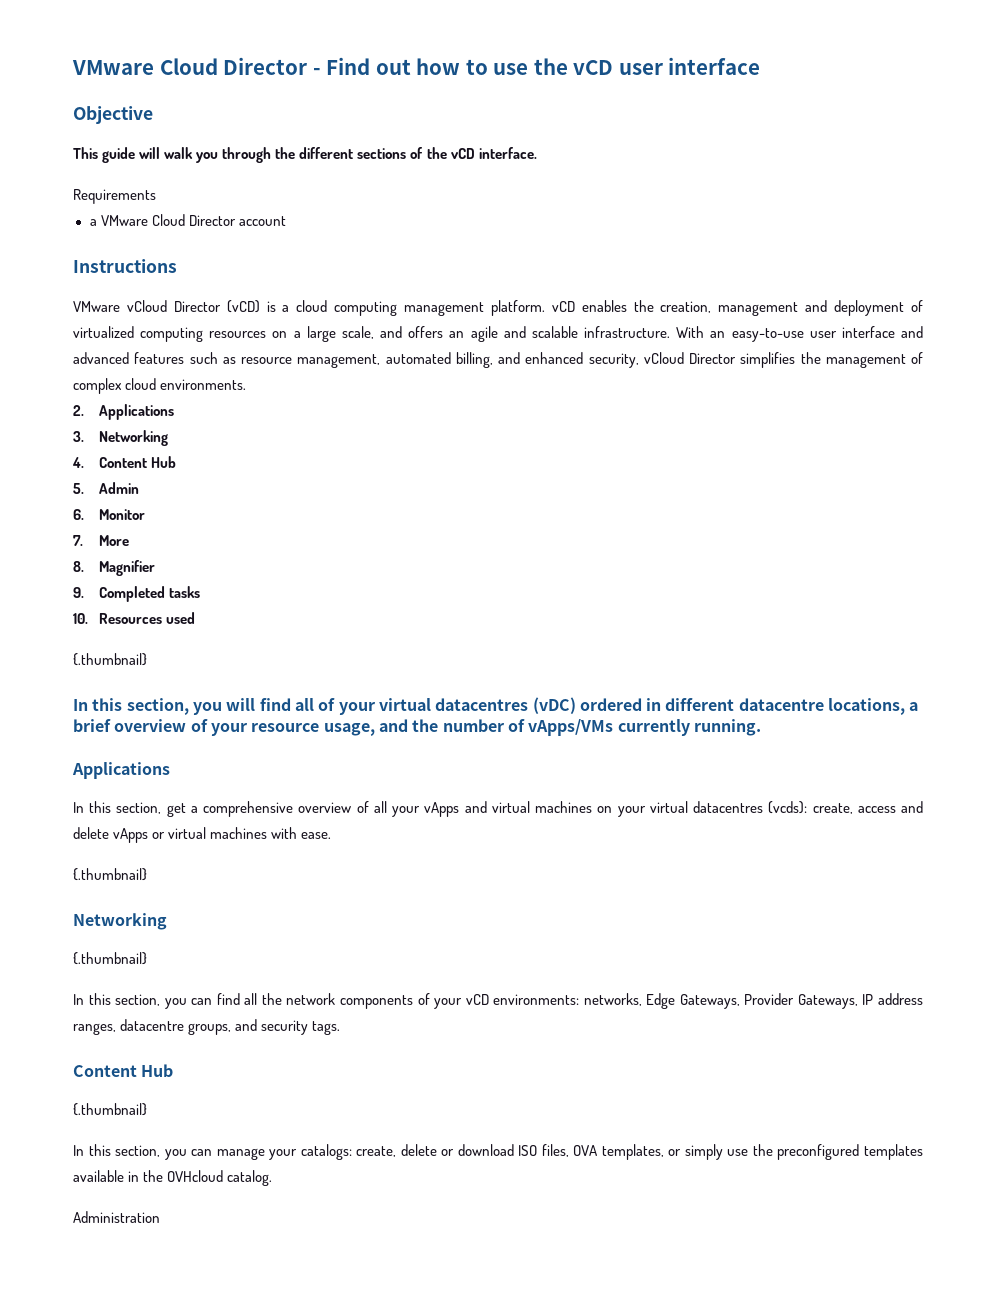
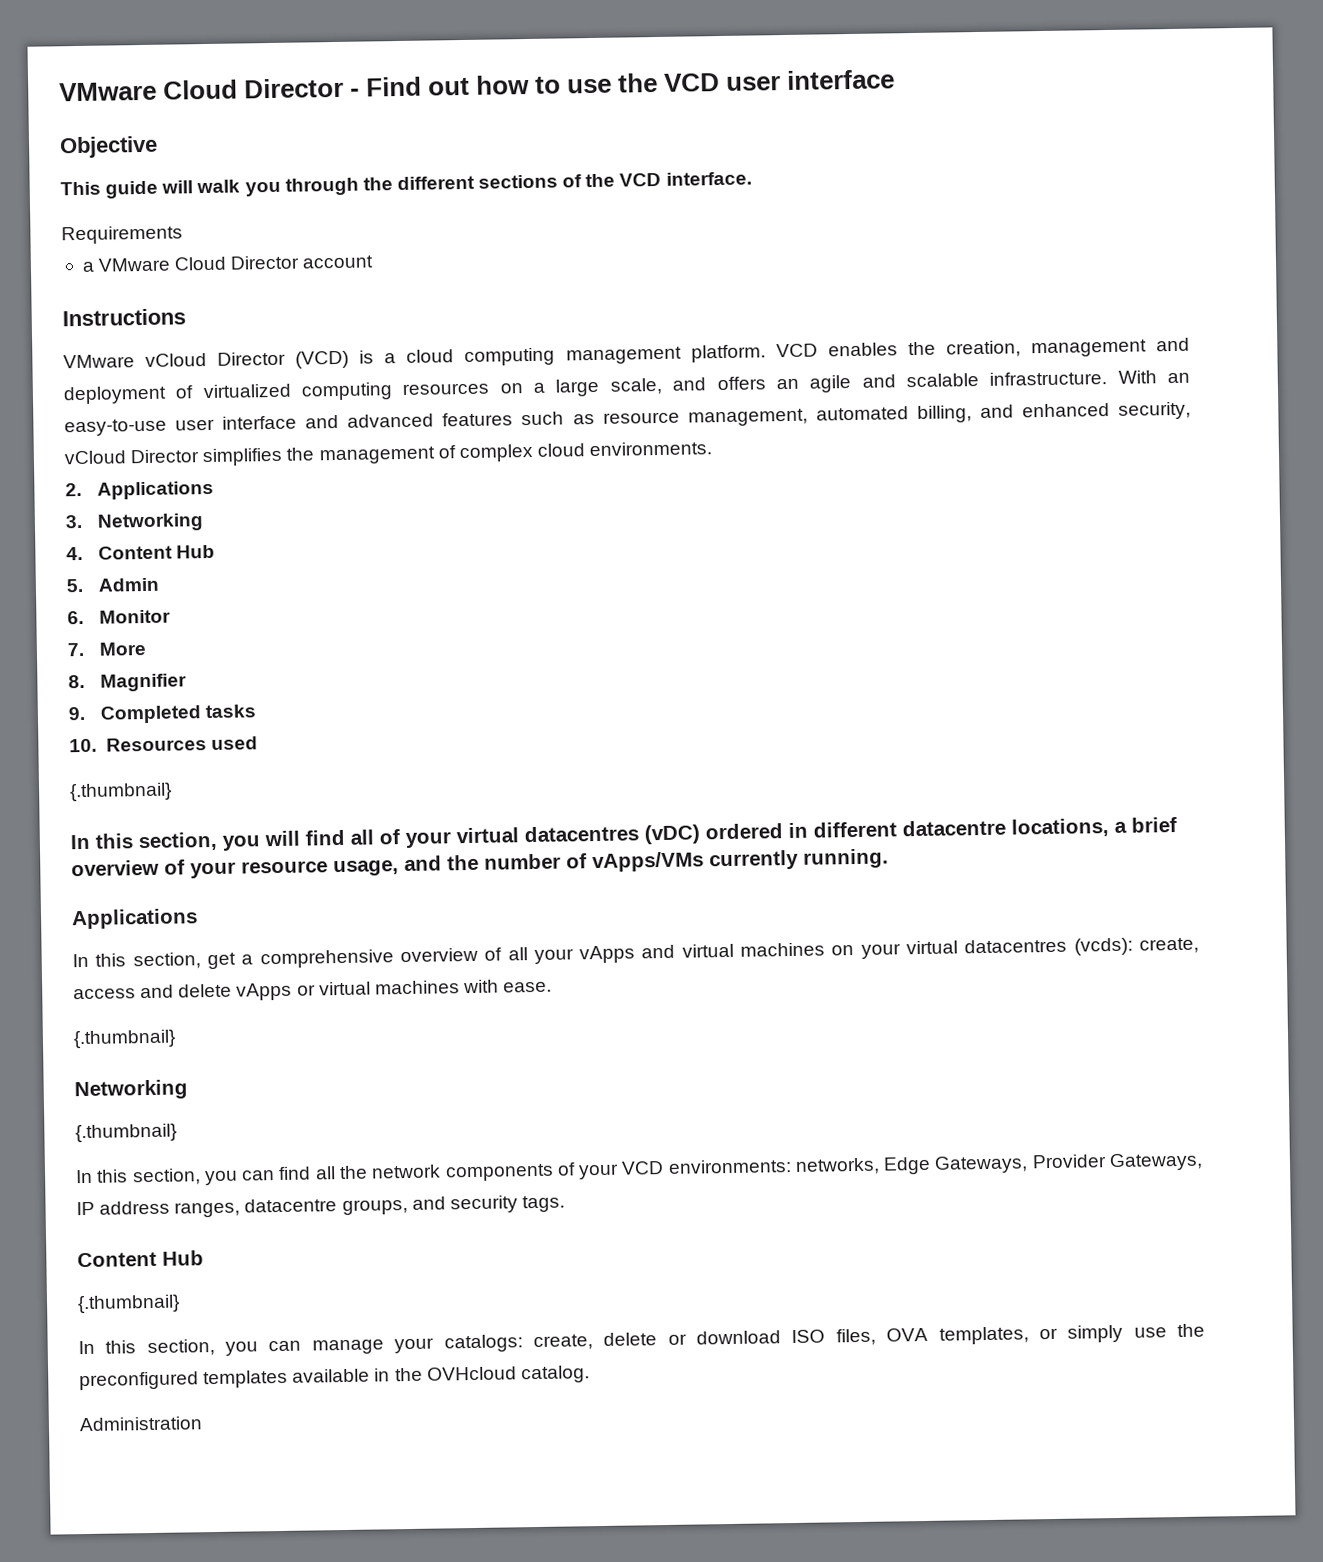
[573,60,614,75] vCD -> [664,73,721,92] VCD
[450,148,475,159] vCD -> [619,172,662,187] VCD
[226,300,260,313] (vCD) -> [295,350,350,369] (VCD)
[551,301,575,312] vCD -> [775,343,818,358] VCD
[465,994,489,1005] vCD -> [621,1161,665,1175] VCD

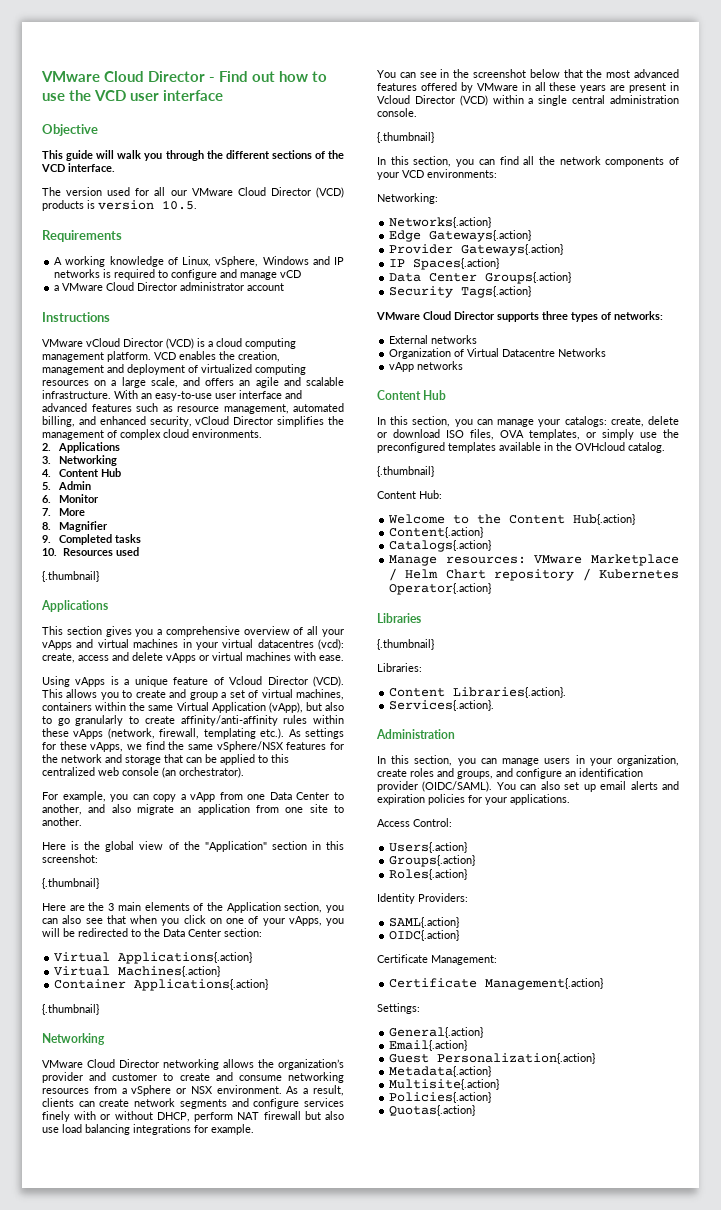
[61,225,183,245] Requirements -> [42,187,344,198] [42,200,197,211] [42,230,122,242] [54,256,345,267] [54,269,302,280] The version used for all our VMware Cloud Director (VCD) products is version 10.5. // Requirements // A working knowledge of Linux, vSphere, Windows and IP networks is required to configure and manage vCD
(300, 262) none -> [180,282,245,291] administrator
[70,817,1177,852] [71,848,889,879] [71,908,198,930] [72,952,236,970] In this section, you will find all of your virtual datacentres (vDC) ordered in different datacentre locations, a brief overview of your resource usage, and the number of vApps/VMs currently running. // Applications // In this section, get -> [41,600,108,612] [42,626,154,637] Applications // This section gives you
[831,937,1133,959] on your virtual datacentres (vcds): -> [182,639,344,650] in your virtual datacentres (vcd):
[73,1029,176,1049] [74,1079,188,1101] {.thumbnail} // Networking -> [42,676,345,687] [42,689,345,700] [42,702,344,713] [42,715,344,726] [42,728,344,739] [42,741,345,752] [42,754,289,765] [42,767,244,778] [42,791,344,802] [42,804,344,815] [42,817,82,826] [42,841,344,852] [42,854,98,863] [42,878,99,889] [42,902,344,913] [42,915,344,926] [42,928,262,937] [54,952,253,964] [54,966,221,977] [54,979,269,991] [42,1004,99,1015] [42,1033,105,1045] [42,1059,344,1070] [42,1072,344,1083] [42,1085,344,1096] [42,1098,345,1109] [42,1111,345,1122] [42,1124,254,1135] [377,69,679,78] [377,82,679,93] [377,95,679,106] [377,108,417,117] Using vApps is a unique feature of Vcloud Director (VCD). This allows you to create and group a set of virtual machines, containers within the same Virtual Application (vApp), but also to go granularly to create affinity/anti-affinity rules within these vApps (network, firewall, templating etc.). As settings for these vApps, we find the same vSphere/NSX features for the network and storage that can be applied to this centralized web console (an orchestrator). // For example, you can copy a vApp from one Data Center to another, and also migrate an application from one site to another. // Here is the global view of the "Application" section in this screenshot: // {.thumbnail} // Here are the 3 main elements of the Application section, you can also see that when you click on one of your vApps, you will be redirected to the Data Center section: // Virtual Applications{.action} // Virtual Machines{.action} // Container Applications{.action} // {.thumbnail} // Networking // VMware Cloud Director networking allows the organization’s provider and customer to create and consume networking resources from a vSphere or NSX environment. As a result, clients can create network segments and configure services finely with or without DHCP, perform NAT firewall but also use load balancing integrations for example. // You can see in the screenshot below that the most advanced features offered by VMware in all these years are present in Vcloud Director (VCD) within a single central administration console.
[794,1152,1204,1175] [76,1195,565,1218] [77,1250,204,1268] [77,1294,180,1314] networks, Edge Gateways, Provider Gateways, IP address ranges, datacentre groups, and security tags. // Content Hub // {.thumbnail} -> [377,193,438,204] [389,217,492,228] [389,230,532,242] [389,244,564,256] [389,258,500,270] [389,272,572,284] [389,286,532,298] [376,311,663,322] [389,335,478,344] [389,348,607,359] [389,361,464,372] [377,390,447,400] // Networking: // Networks{.action} // Edge Gateways{.action} // Provider Gateways{.action} // IP Spaces{.action} // Data Center Groups{.action} // Security Tags{.action} // VMware Cloud Director supports three types of networks: // External networks // Organization of Virtual Datacentre Networks // vApp networks // Content Hub
[79,1416,203,1432] Administration -> [377,466,434,477] [377,490,442,499] [388,514,636,525] [389,527,484,538] [389,540,492,552] [389,554,679,566] [389,568,679,581] [389,583,492,595] [377,613,421,623] [377,639,434,650] [377,663,422,672] [389,687,567,698] [389,700,495,711] [376,729,455,739] [377,755,679,766] [377,768,643,779] [377,781,680,792] [377,794,570,805] [377,818,452,827] [389,842,468,853] [389,855,476,867] [389,869,468,880] [377,893,468,904] [389,917,460,928] [389,930,460,941] [377,954,497,965] [389,978,604,990] [377,1003,420,1014] [389,1027,484,1038] [389,1040,468,1051] [389,1053,596,1064] [389,1066,492,1077] [389,1079,500,1090] [389,1092,492,1103] [389,1105,476,1116] {.thumbnail} // Content Hub: // Welcome to the Content Hub{.action} // Content{.action} // Catalogs{.action} // Manage resources: VMware Marketplace / Helm Chart repository / Kubernetes Operator{.action} // Libraries // {.thumbnail} // Libraries: // Content Libraries{.action}. // Services{.action}. // Administration // In this section, you can manage users in your organization, create roles and groups, and configure an identification provider (OIDC/SAML). You can also set up email alerts and expiration policies for your applications. // Access Control: // Users{.action} // Groups{.action} // Roles{.action} // Identity Providers: // SAML{.action} // OIDC{.action} // Certificate Management: // Certificate Management{.action} // Settings: // General{.action} // Email{.action} // Guest Personalization{.action} // Metadata{.action} // Multisite{.action} // Policies{.action} // Quotas{.action}

